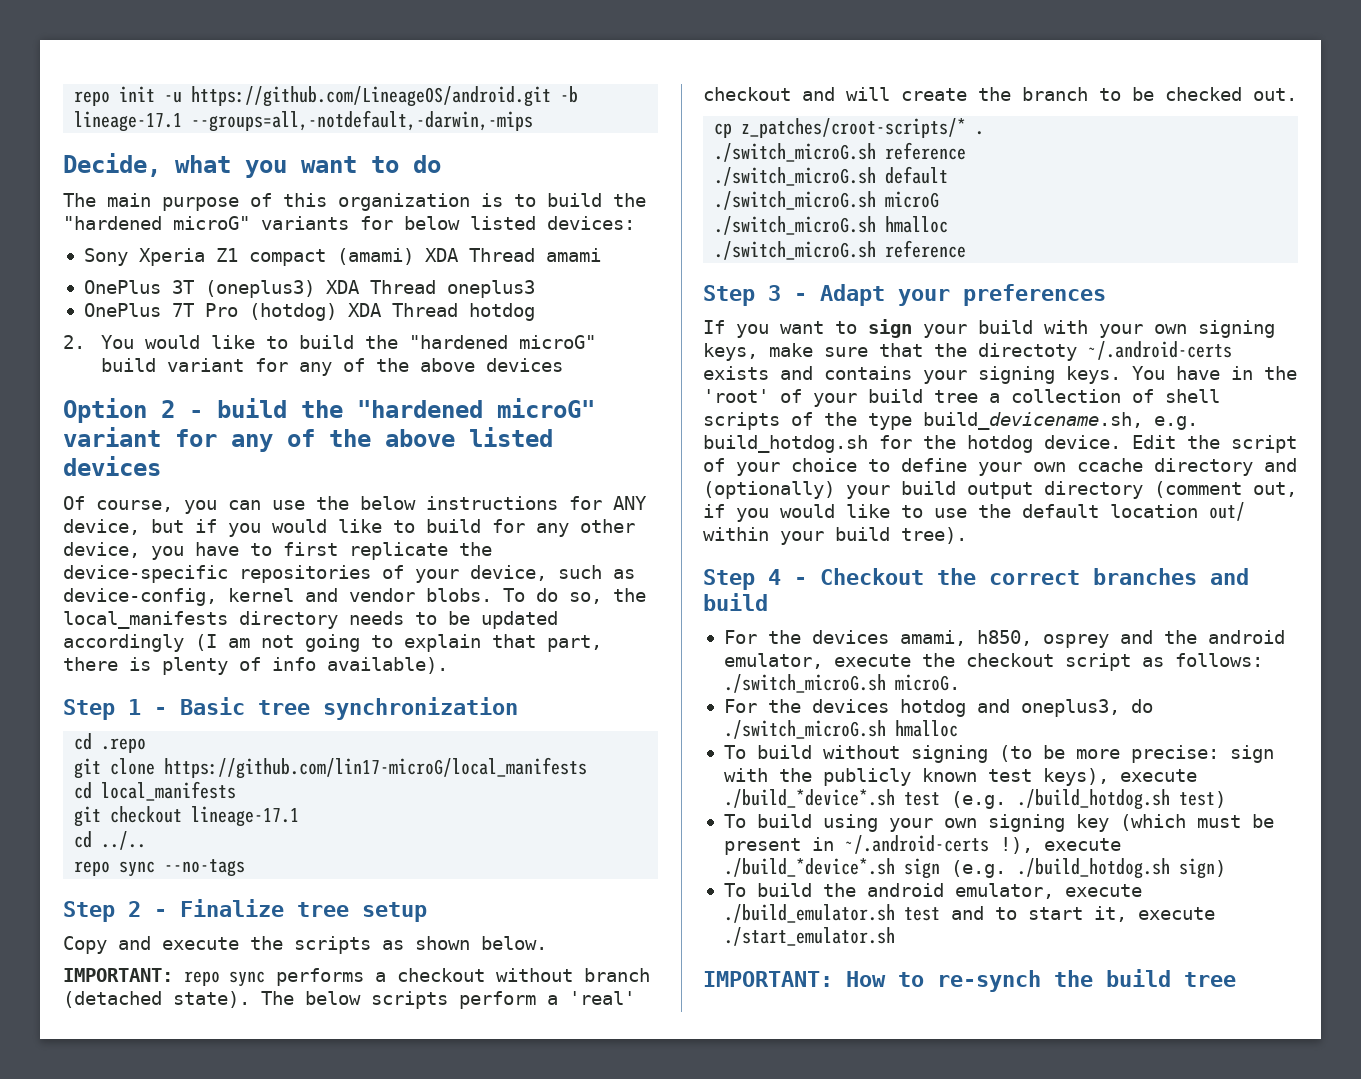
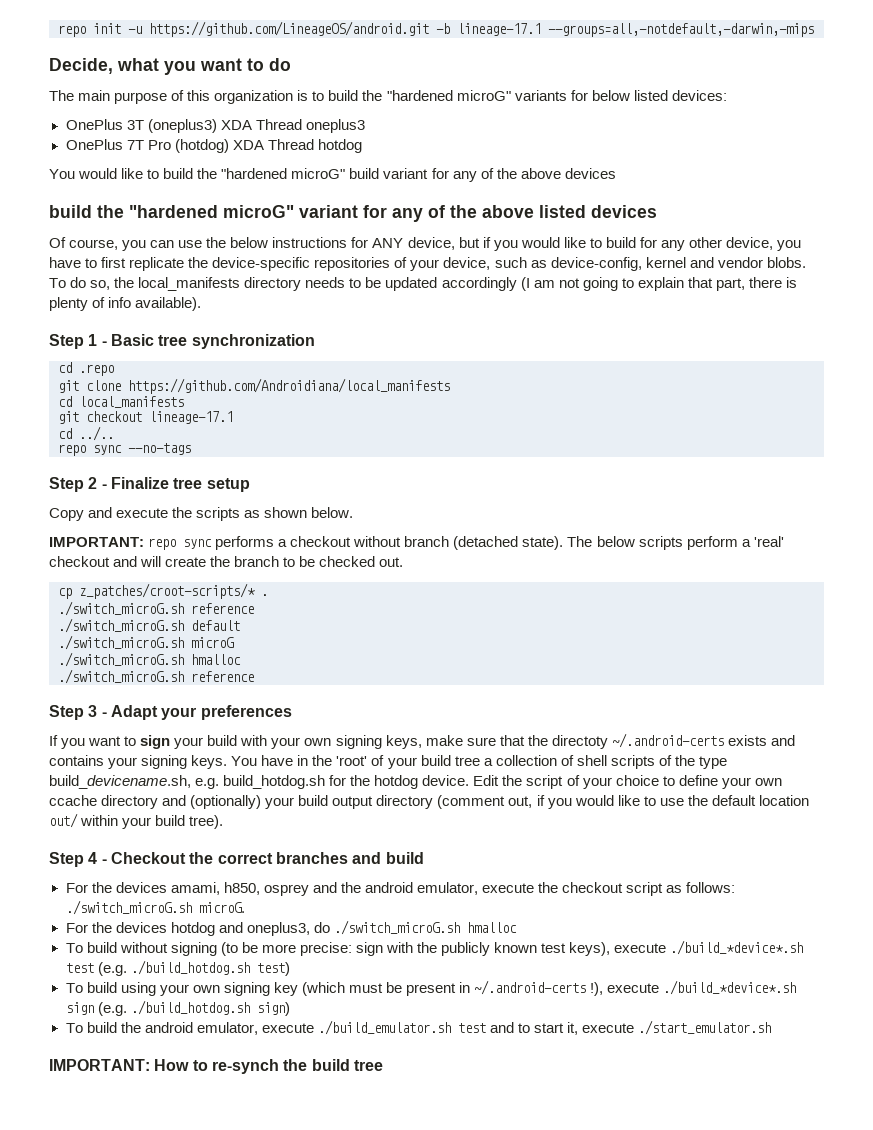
[83,248,601,266] // Sony Xperia Z1 compact (amami) XDA Thread amami -> (727, 95) none
[63,335,85,349] 2. -> (362, 146) none
[63,398,203,423] Option 2 - -> (616, 173) none
[164,757,588,779] https://github.com/lin17-microG/local_manifests -> [128,378,450,394] https://github.com/Androidiana/local_manifests

